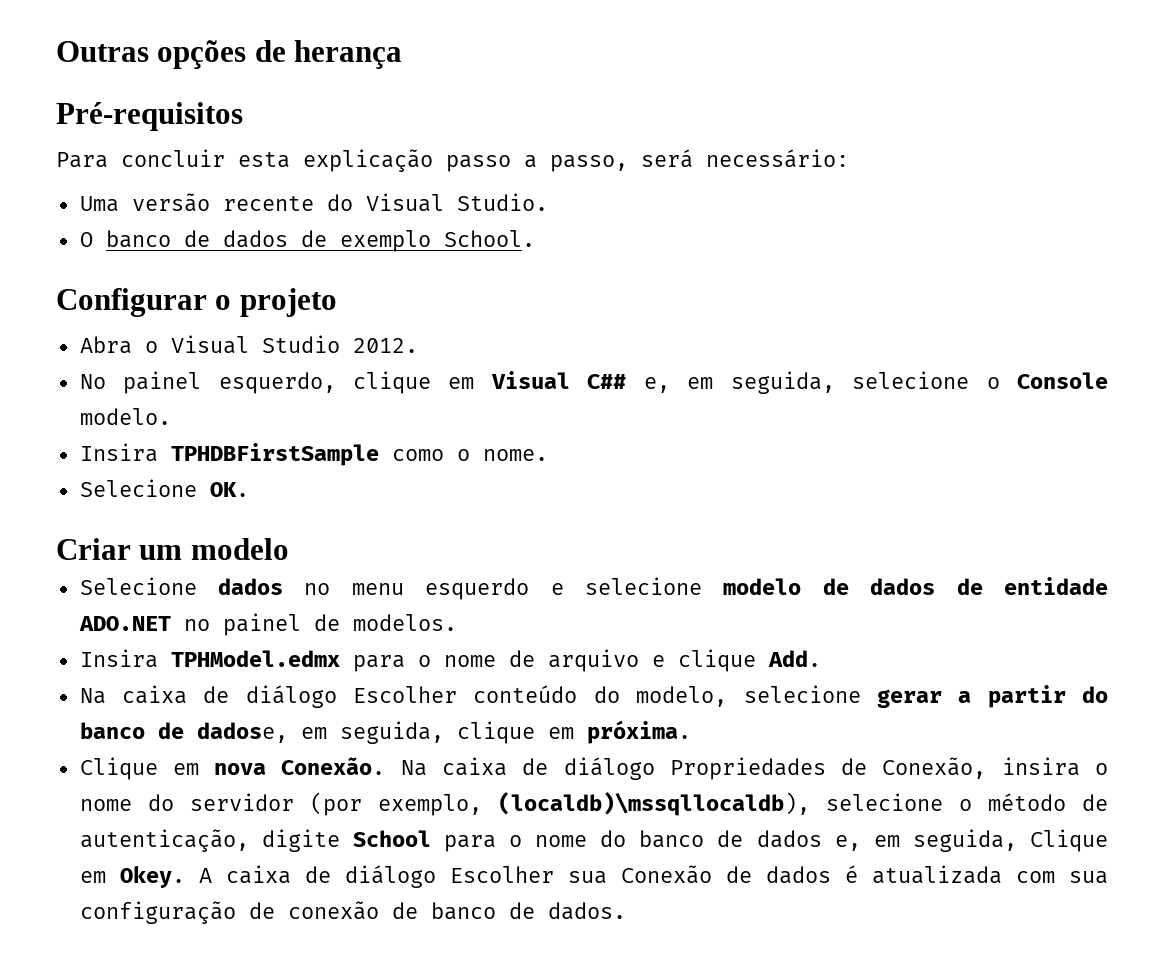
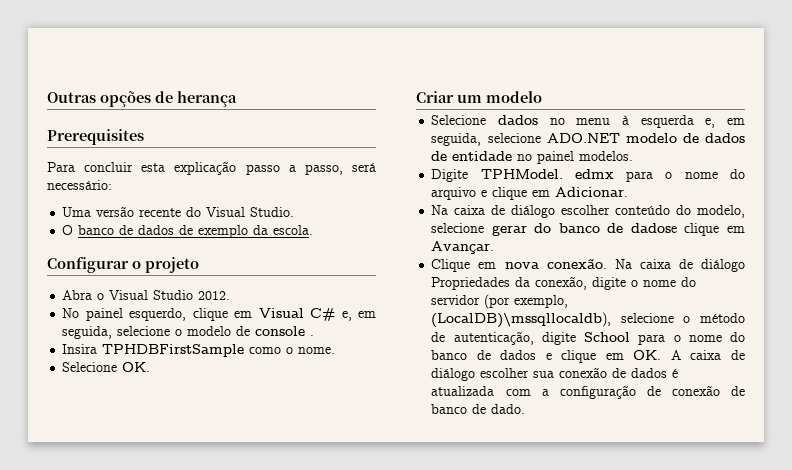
[56,102,243,131] Pré-requisitos -> [47,129,144,145] Prerequisites
[443,230,535,247] School. -> [253,225,314,235] da escola.
[587,374,627,389] C## -> [310,308,336,321] C#
[1016,372,1108,389] [79,408,171,425] Console modelo. -> [187,326,315,336] modelo de console .
[425,577,703,600] esquerdo e selecione -> [622,115,745,128] [431,133,620,146] à esquerda e, em seguida, selecione ADO.NET
[78,616,171,631] ADO.NET -> (513, 156) none
[313,614,340,631] de -> (575, 157) none
[79,649,535,672] Insira TPHModel.edmx para o nome de -> [431,169,745,182] Digite TPHModel. edmx para o nome do
[767,650,821,667] [79,685,458,708] Add. // Na caixa de diálogo Escolher -> [532,187,629,197] [431,205,611,218] em Adicionar. // Na caixa de diálogo escolher
[958,685,1108,708] [79,720,691,744] a partir do banco de dadose, em seguida, clique em próxima. -> [534,223,745,236] [431,241,495,254] do banco de dadose clique em Avançar.
[281,757,386,775] Conexão. -> [546,258,607,269] conexão.
[841,757,1080,779] de Conexão, insira -> [515,276,627,290] da conexão, digite
[497,792,810,816] (localdb)\mssqllocaldb), -> [431,312,612,328] (LocalDB)\mssqllocaldb),
[834,829,1108,852] [79,866,185,888] e, em seguida, Clique em Okey. -> [545,350,662,363] e clique em OK.
[449,865,712,884] Escolher sua Conexão -> [480,367,608,378] escolher sua conexão
[1068,871,1108,884] sua -> [541,389,549,396] a
[547,902,626,920] dados. -> [491,404,526,414] dado.

